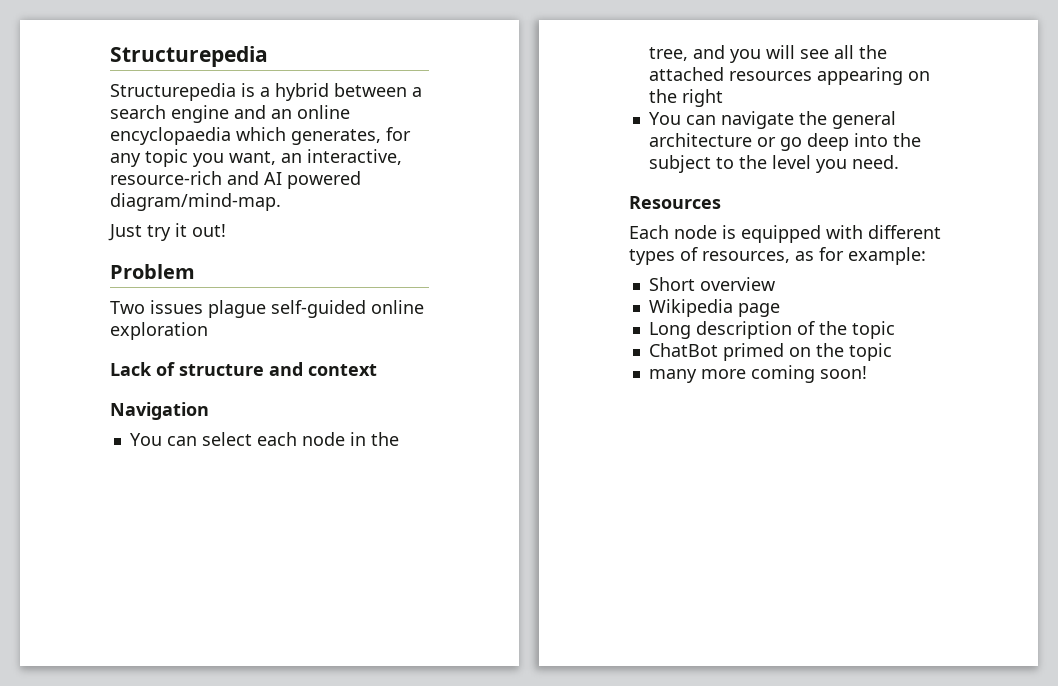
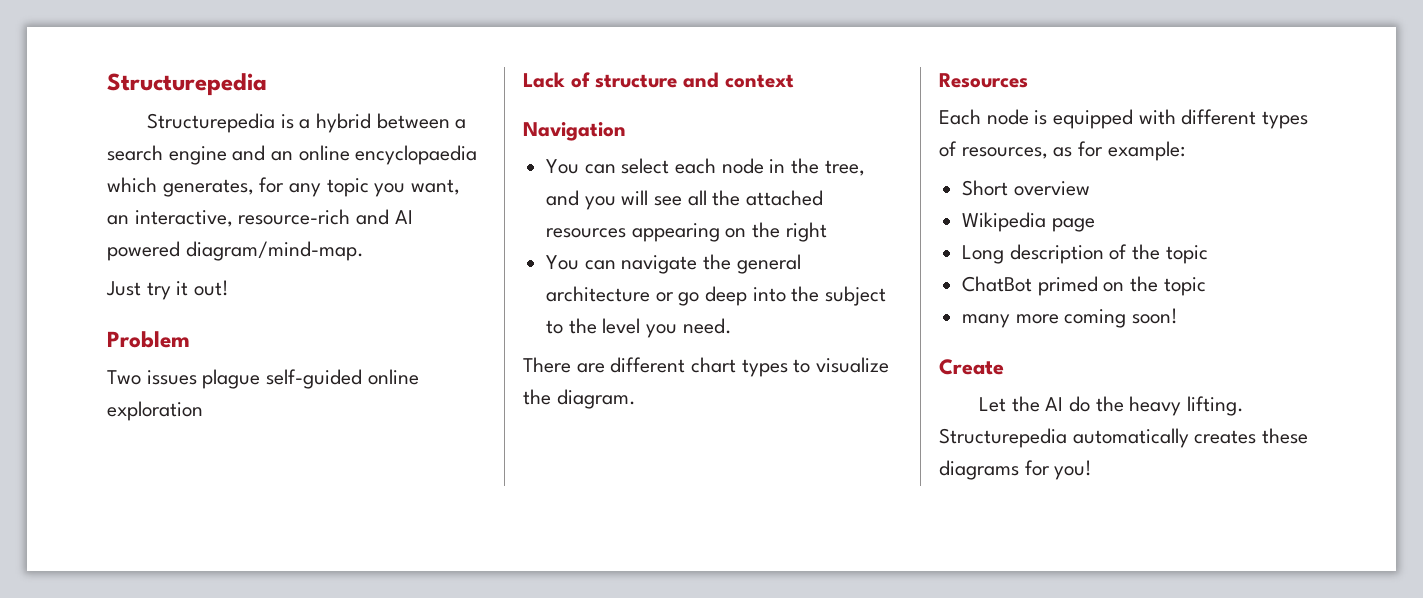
(899, 162) none -> [523,357,890,377] [523,389,636,409] // There are different chart types to visualize the diagram.
(867, 372) none -> [939,359,1004,375] [979,396,1245,416] [939,428,1309,448] [939,460,1093,480] // Create // Let the AI do the heavy lifting. Structurepedia automatically creates these diagrams for you!

